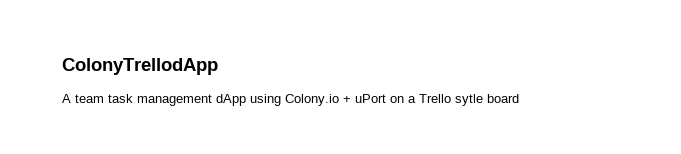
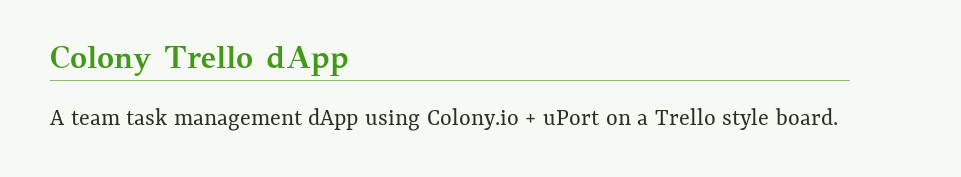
[62,58,218,75] ColonyTrellodApp -> [50,45,349,76] Colony Trello dApp
[455,94,519,106] sytle board -> [722,108,838,130] style board.

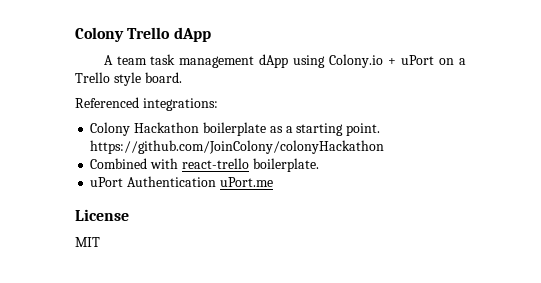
(838, 116) none -> [75,97,218,111] [90,122,381,136] [90,140,385,154] [90,158,319,172] [90,176,273,187] [75,209,129,221] [75,237,100,247] // Referenced integrations: // Colony Hackathon boilerplate as a starting point. https://github.com/JoinColony/colonyHackathon // Combined with react-trello boilerplate. // uPort Authentication uPort.me // License // MIT

